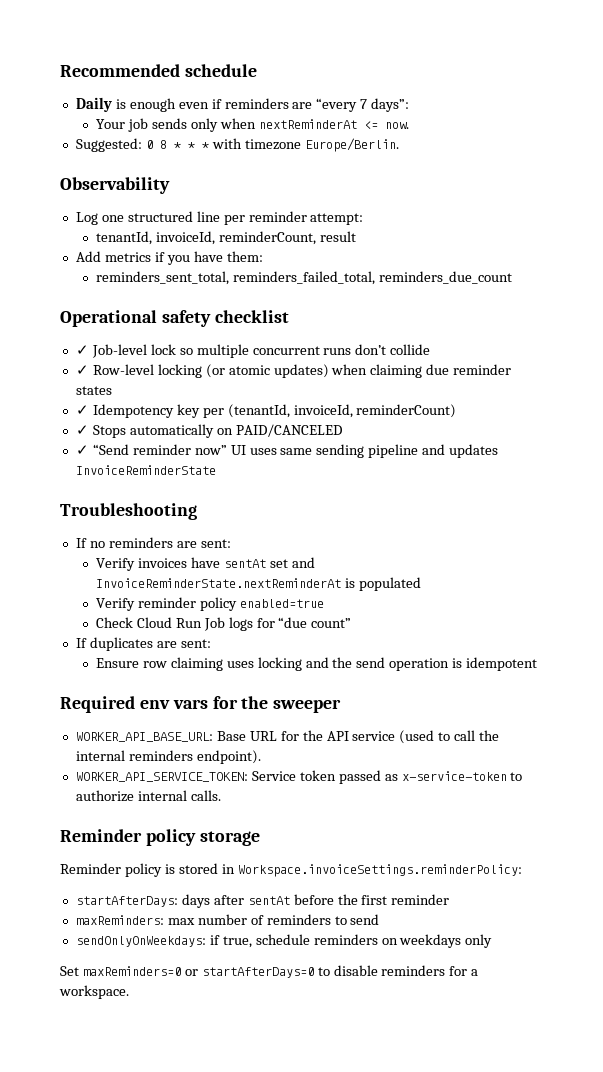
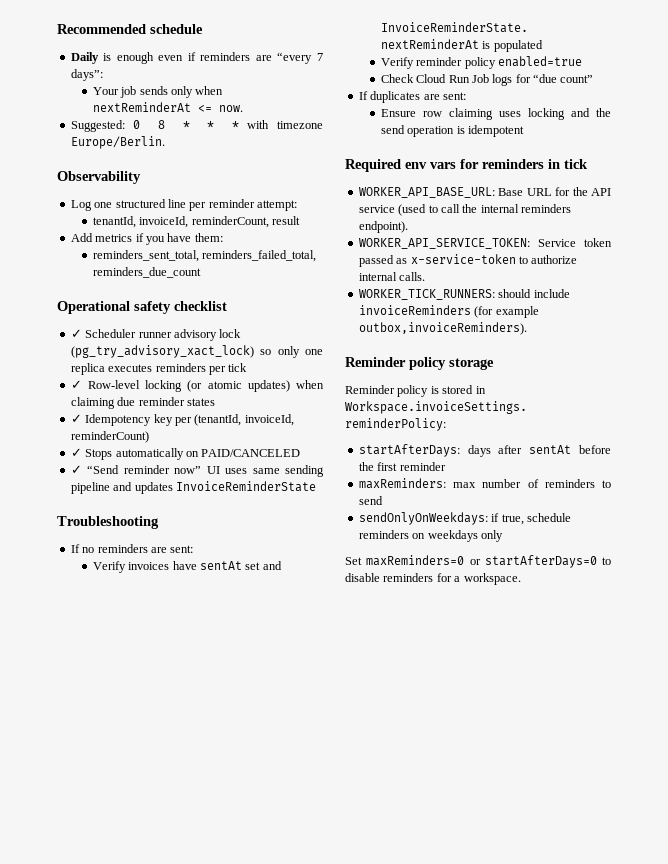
[91,344,431,358] Job-level lock so multiple concurrent runs don’t collide -> [85,329,242,341] [70,345,323,358] [70,363,248,375] Scheduler runner advisory lock (pg_try_advisory_xact_lock) so only one replica executes reminders per tick
[241,696,342,713] the sweeper -> [482,159,588,169] reminders in tick
(221, 795) none -> [358,289,570,300] [358,305,539,318] [358,322,527,335] // WORKER_TICK_RUNNERS: should include invoiceReminders (for example outbox,invoiceReminders).

